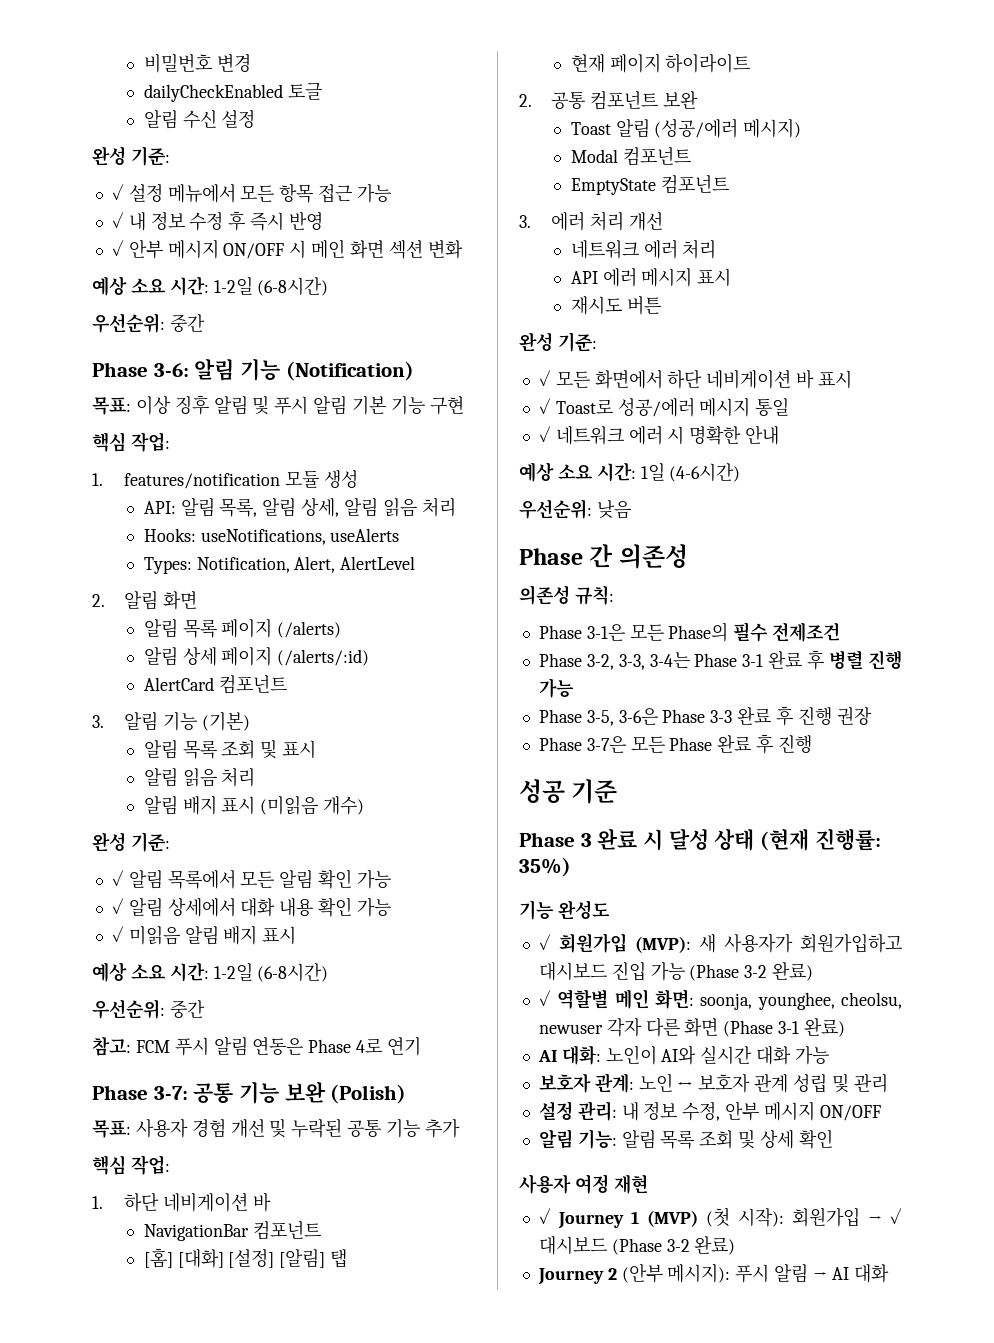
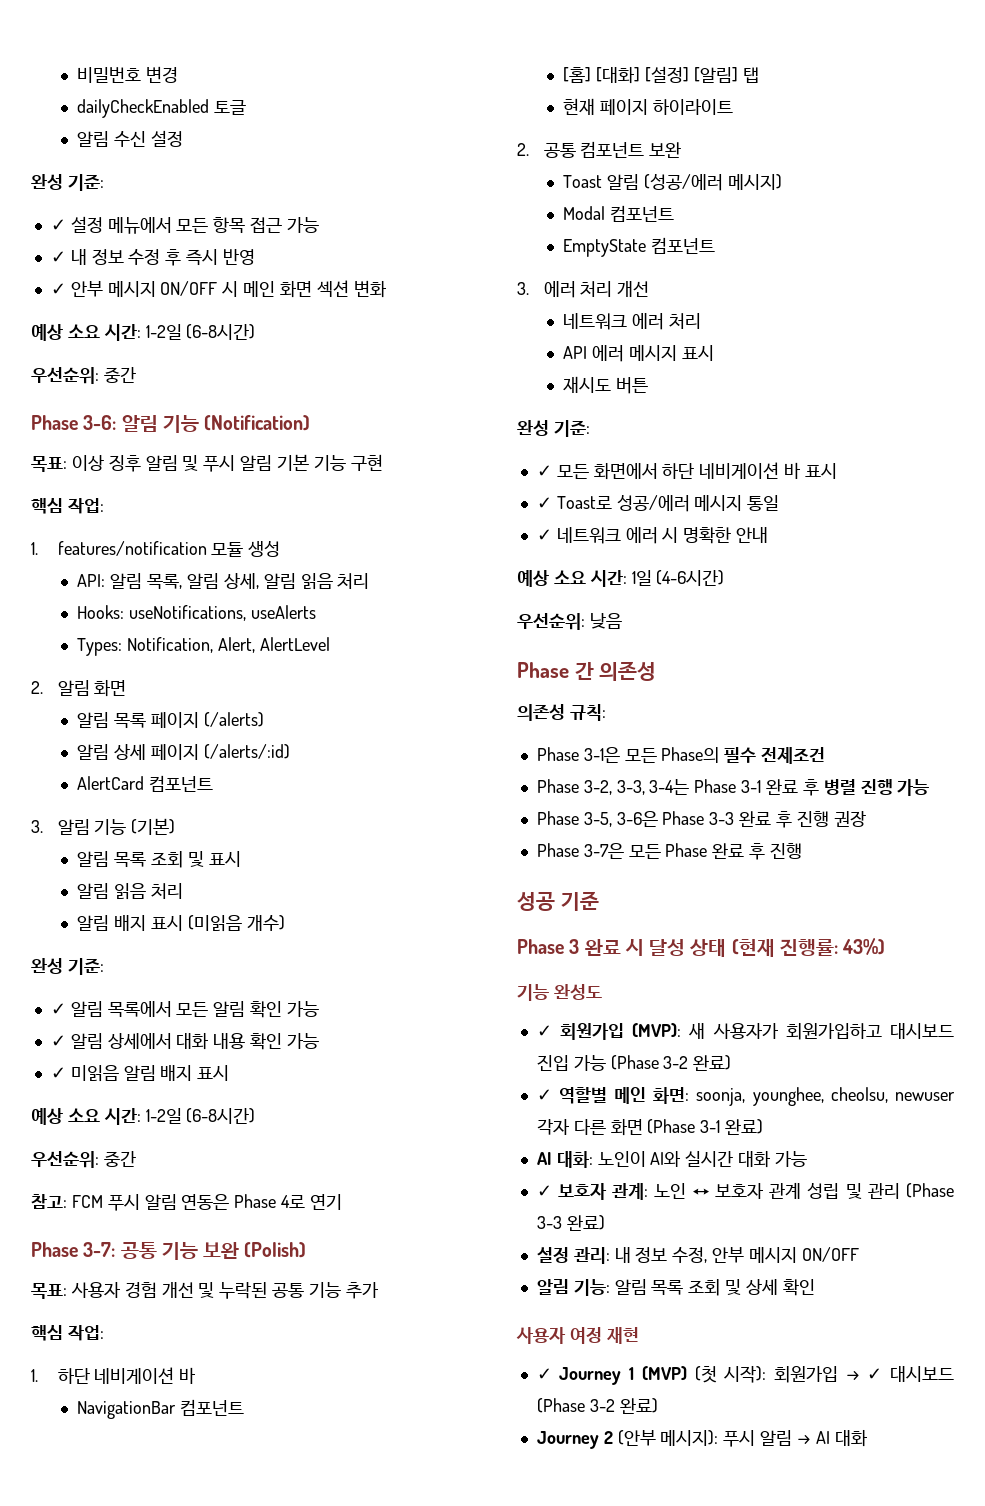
[519,857,571,877] 35%) -> [842,938,886,955] 43%)
(829, 1055) none -> [536,1185,552,1197] ✓
(888, 1083) none -> [905,1183,954,1198] [536,1215,605,1231] (Phase 3-3 완료)

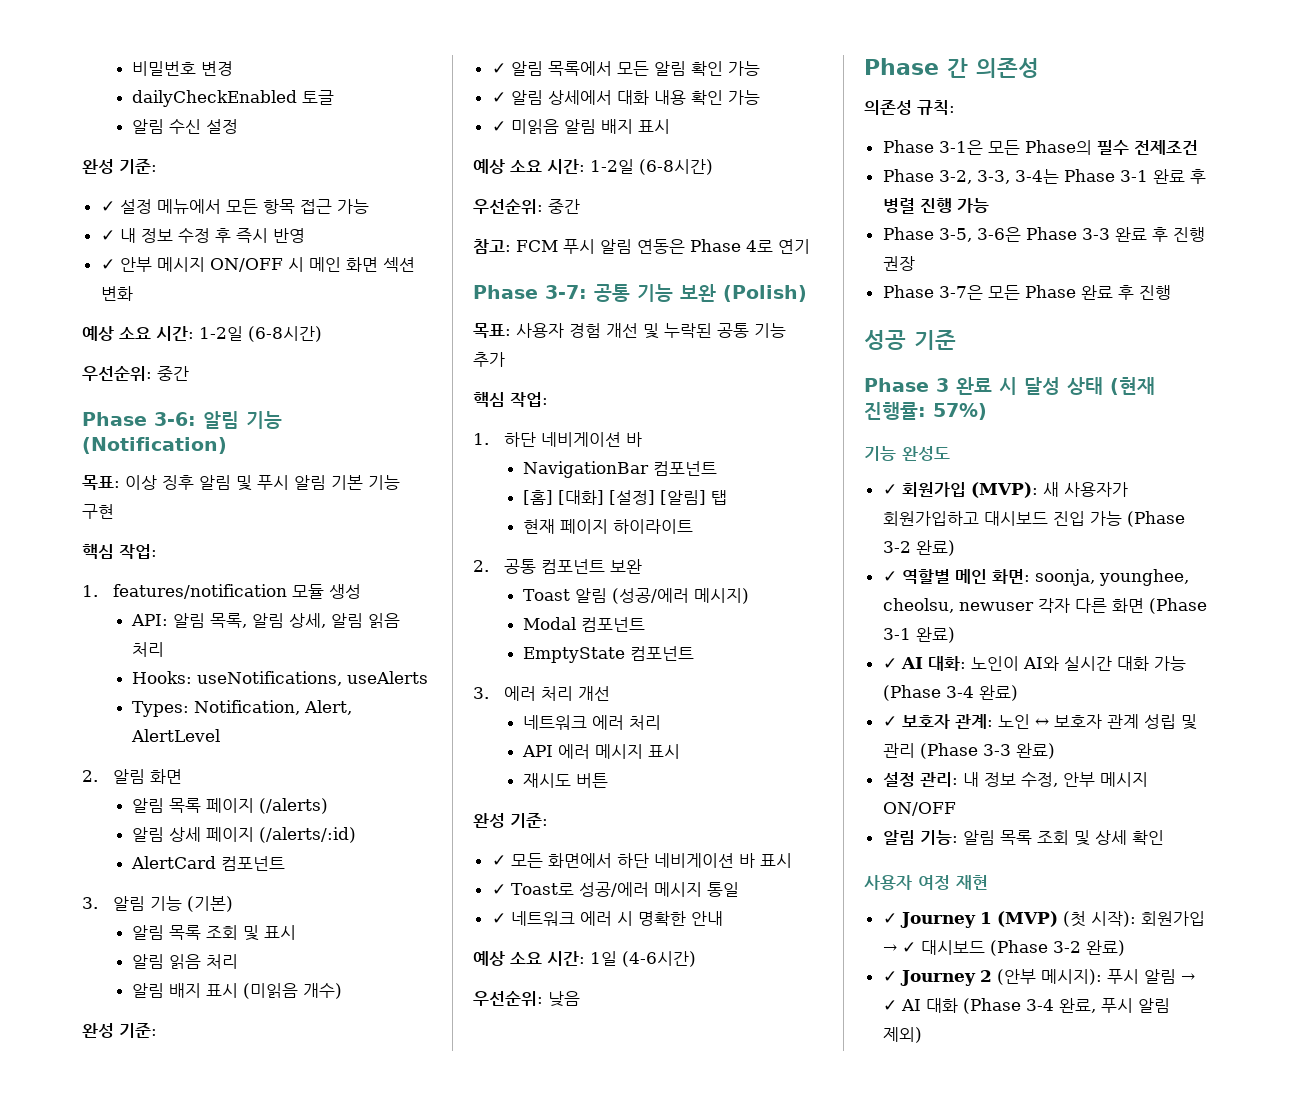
[842,938,886,955] 43%) -> [933,403,987,420] 57%)
(764, 1127) none -> [882,658,897,669] ✓
(807, 1159) none -> [882,685,1018,701] (Phase 3-4 완료)
(658, 1406) none -> [882,971,897,982] ✓
(811, 1439) none -> [882,1000,897,1011] ✓
(868, 1438) none -> [962,998,1170,1014] [882,1027,922,1043] (Phase 3-4 완료, 푸시 알림 제외)

